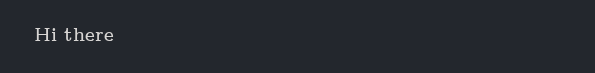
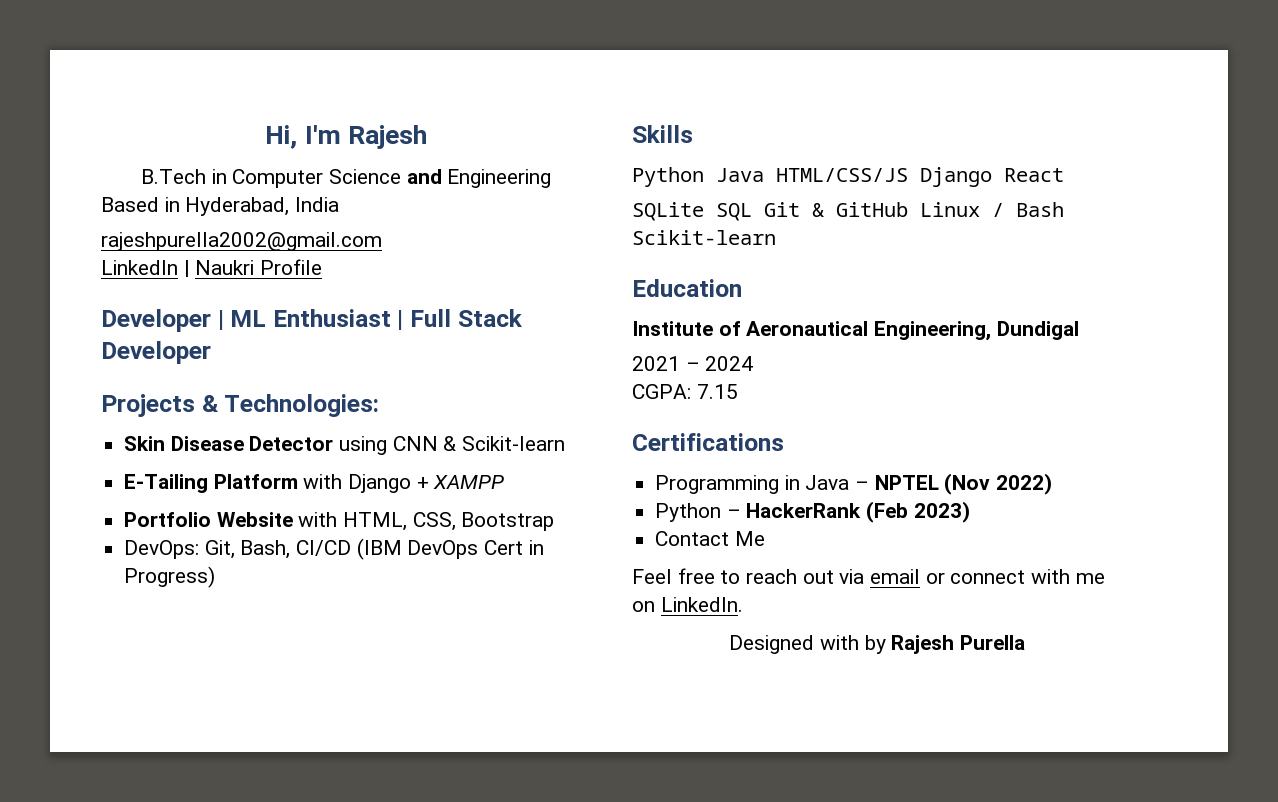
[34,28,114,41] Hi there -> [265,125,427,149] [140,169,552,188] [101,197,340,216] [101,232,382,251] [101,259,323,277] [101,309,522,332] [101,341,211,364] [101,394,380,417] [124,436,566,455] [124,474,506,493] [124,512,555,531] [124,538,544,560] [124,566,216,588] [632,125,693,143] [632,167,1064,187] [632,202,1064,221] [632,230,776,245] [632,279,742,297] [632,321,1079,341] [632,356,754,371] [632,384,738,399] [632,433,784,451] [655,473,1053,495] [655,501,970,523] [655,531,765,546] [632,568,1105,584] [632,597,743,612] [729,635,1025,654] Hi, I'm Rajesh // B.Tech in Computer Science and Engineering // Based in Hyderabad, India // rajeshpurella2002@gmail.com // LinkedIn | Naukri Profile // Developer | ML Enthusiast | Full Stack Developer // Projects & Technologies: // Skin Disease Detector using CNN & Scikit-learn // E-Tailing Platform with Django + XAMPP // Portfolio Website with HTML, CSS, Bootstrap // DevOps: Git, Bash, CI/CD (IBM DevOps Cert in Progress) // Skills // Python Java HTML/CSS/JS Django React // SQLite SQL Git & GitHub Linux / Bash Scikit-learn // Education // Institute of Aeronautical Engineering, Dundigal // 2021 – 2024 // CGPA: 7.15 // Certifications // Programming in Java – NPTEL (Nov 2022) // Python – HackerRank (Feb 2023) // Contact Me // Feel free to reach out via email or connect with me on LinkedIn. // Designed with by Rajesh Purella

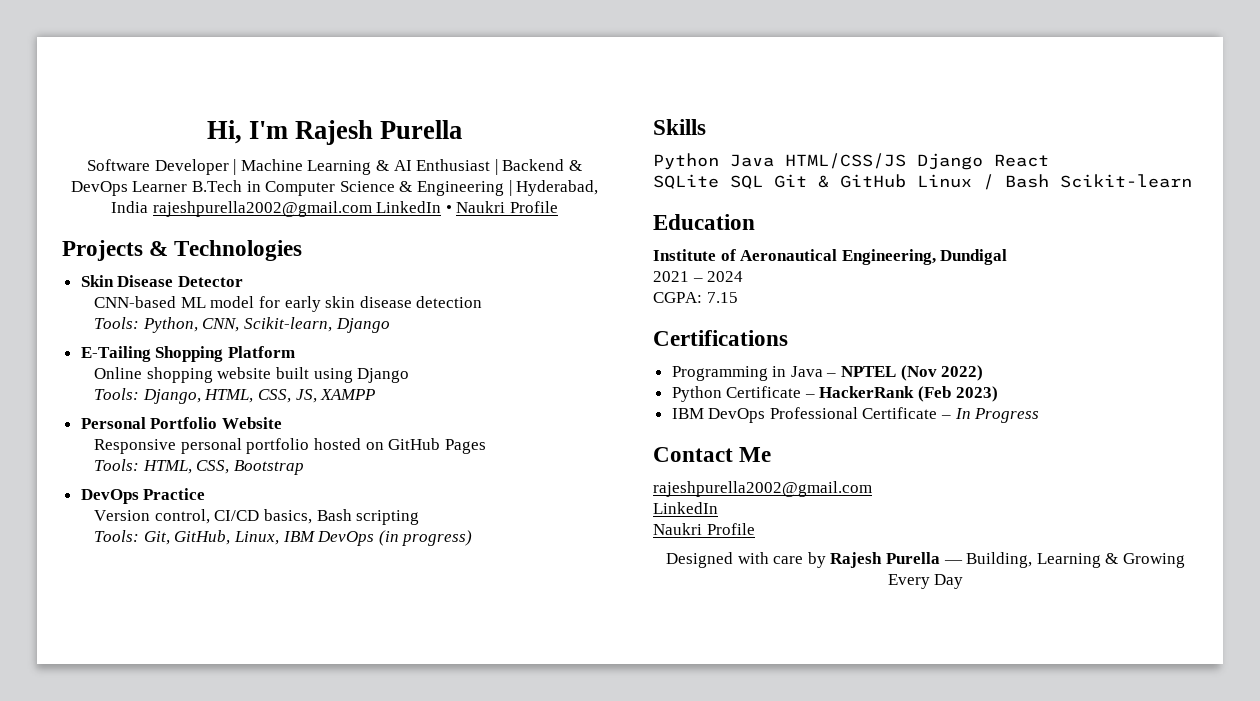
(427, 137) // -> [380,120,463,139] [87,159,582,175] [70,181,188,196] Purella // Software Developer | Machine Learning & AI Enthusiast | Backend & DevOps Learner
[406,169,442,184] and -> [399,181,413,192] &
[101,197,180,212] // Based in -> [508,180,512,196] |
[101,232,382,251] [101,259,323,277] [101,309,522,332] [101,341,211,364] // rajeshpurella2002@gmail.com // LinkedIn | Naukri Profile // Developer | ML Enthusiast | Full Stack Developer -> [152,201,558,217] rajeshpurella2002@gmail.com LinkedIn • Naukri Profile
[224,394,380,417] Technologies: -> [174,240,303,261] Technologies
[339,436,566,455] using CNN & Scikit-learn -> [94,296,483,312] [94,317,390,333] // CNN-based ML model for early skin disease detection // Tools: Python, CNN, Scikit-learn, Django
(209, 483) none -> [155,346,224,362] Shopping
[303,474,429,493] with Django + -> [94,367,410,383] [94,388,317,404] // Online shopping website built using Django // Tools: Django, HTML, CSS, JS,
(506, 482) none -> [80,417,146,429] Personal
[298,512,555,531] [124,538,544,560] [124,566,216,588] with HTML, CSS, Bootstrap // DevOps: Git, Bash, CI/CD (IBM DevOps Cert in Progress) -> [94,438,486,454] [94,459,304,475] [80,488,206,504] [94,509,420,525] [94,530,473,546] // Responsive personal portfolio hosted on GitHub Pages // Tools: HTML, CSS, Bootstrap // DevOps Practice // Version control, CI/CD basics, Bash scripting // Tools: Git, GitHub, Linux, IBM DevOps (in progress)
(722, 512) none -> [726,386,802,398] Certificate
[655,531,765,546] [632,568,1105,584] [632,597,743,612] Contact Me // Feel free to reach out via email or connect with me on LinkedIn. -> [671,407,1040,423] [653,447,772,462] [653,481,872,497] [653,502,718,514] [653,523,755,535] IBM DevOps Professional Certificate – In Progress // Contact Me // rajeshpurella2002@gmail.com // LinkedIn // Naukri Profile
(859, 642) none -> [773,556,804,564] care
(1025, 642) none -> [943,552,1185,568] [887,574,964,589] — Building, Learning & Growing Every Day

